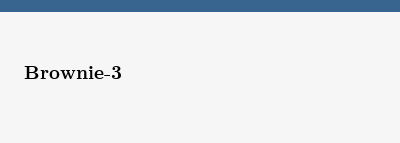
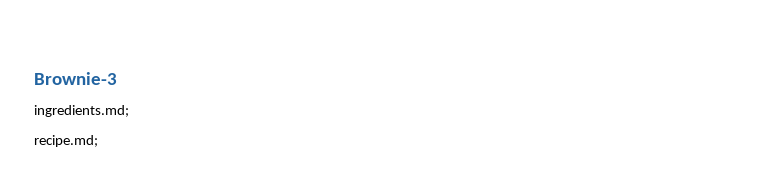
(122, 72) none -> [34,105,129,117] [34,135,98,147] // ingredients.md; // recipe.md;

